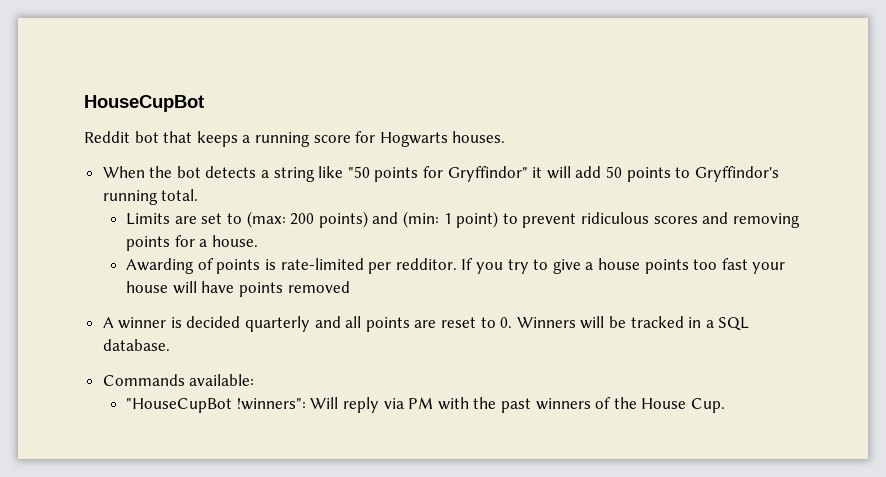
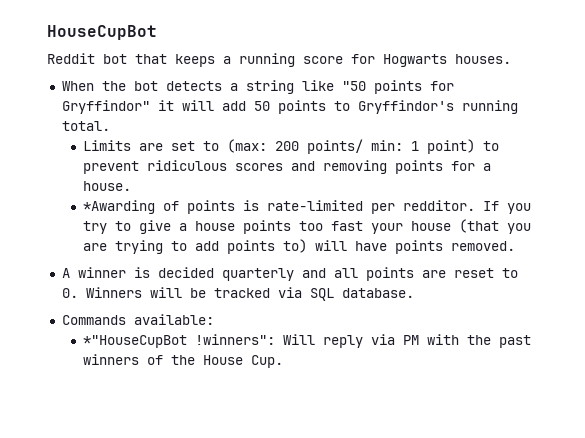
[318,211,439,228] points) and (min: -> [307,139,404,154] points/ min:
[126,258,195,274] Awarding -> [83,200,156,214] *Awarding
(169, 287) none -> [459,219,532,234] [83,239,308,254] (that you are trying to add points to)
[287,281,350,293] removed -> [451,241,516,251] removed.
[688,317,714,328] in a -> [277,287,302,298] via
[126,398,233,413] "HouseCupBot -> [83,335,188,348] *"HouseCupBot

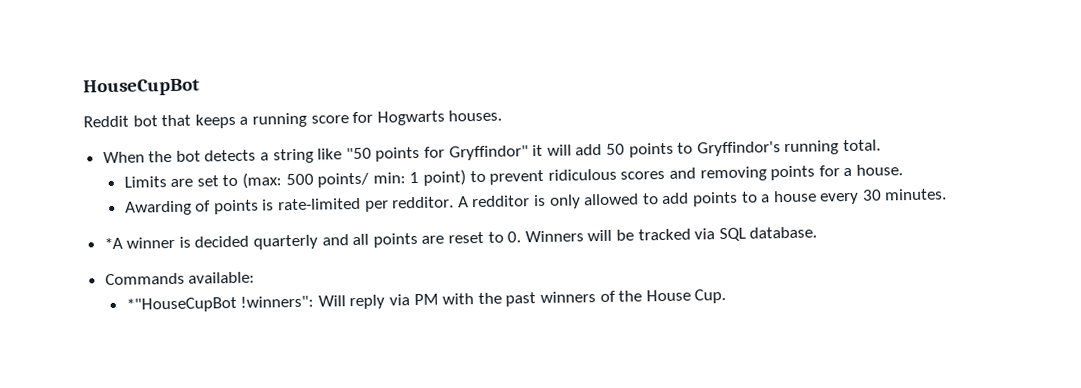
[275,141,300,151] 200 -> [285,173,314,186] 500
[83,200,156,214] *Awarding -> [124,200,192,216] Awarding
[483,201,532,214] [83,219,532,234] [83,239,516,254] [61,268,70,278] If you try to give a house points too fast your house (that you are trying to add points to) will have points removed. // A -> [457,188,948,209] [103,237,123,250] A redditor is only allowed to add points to a house every 30 minutes. // *A

